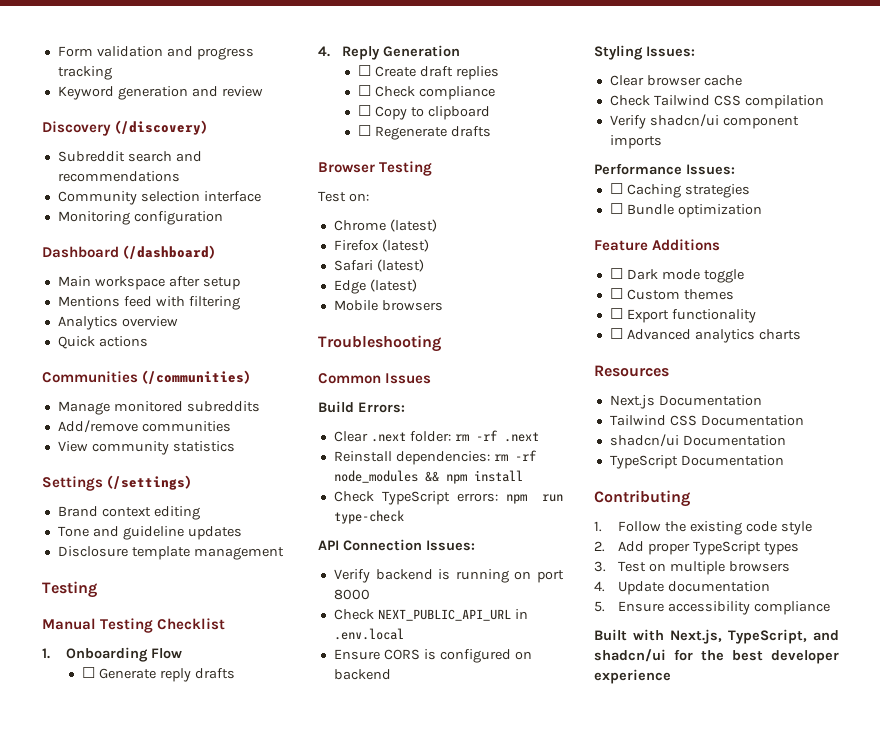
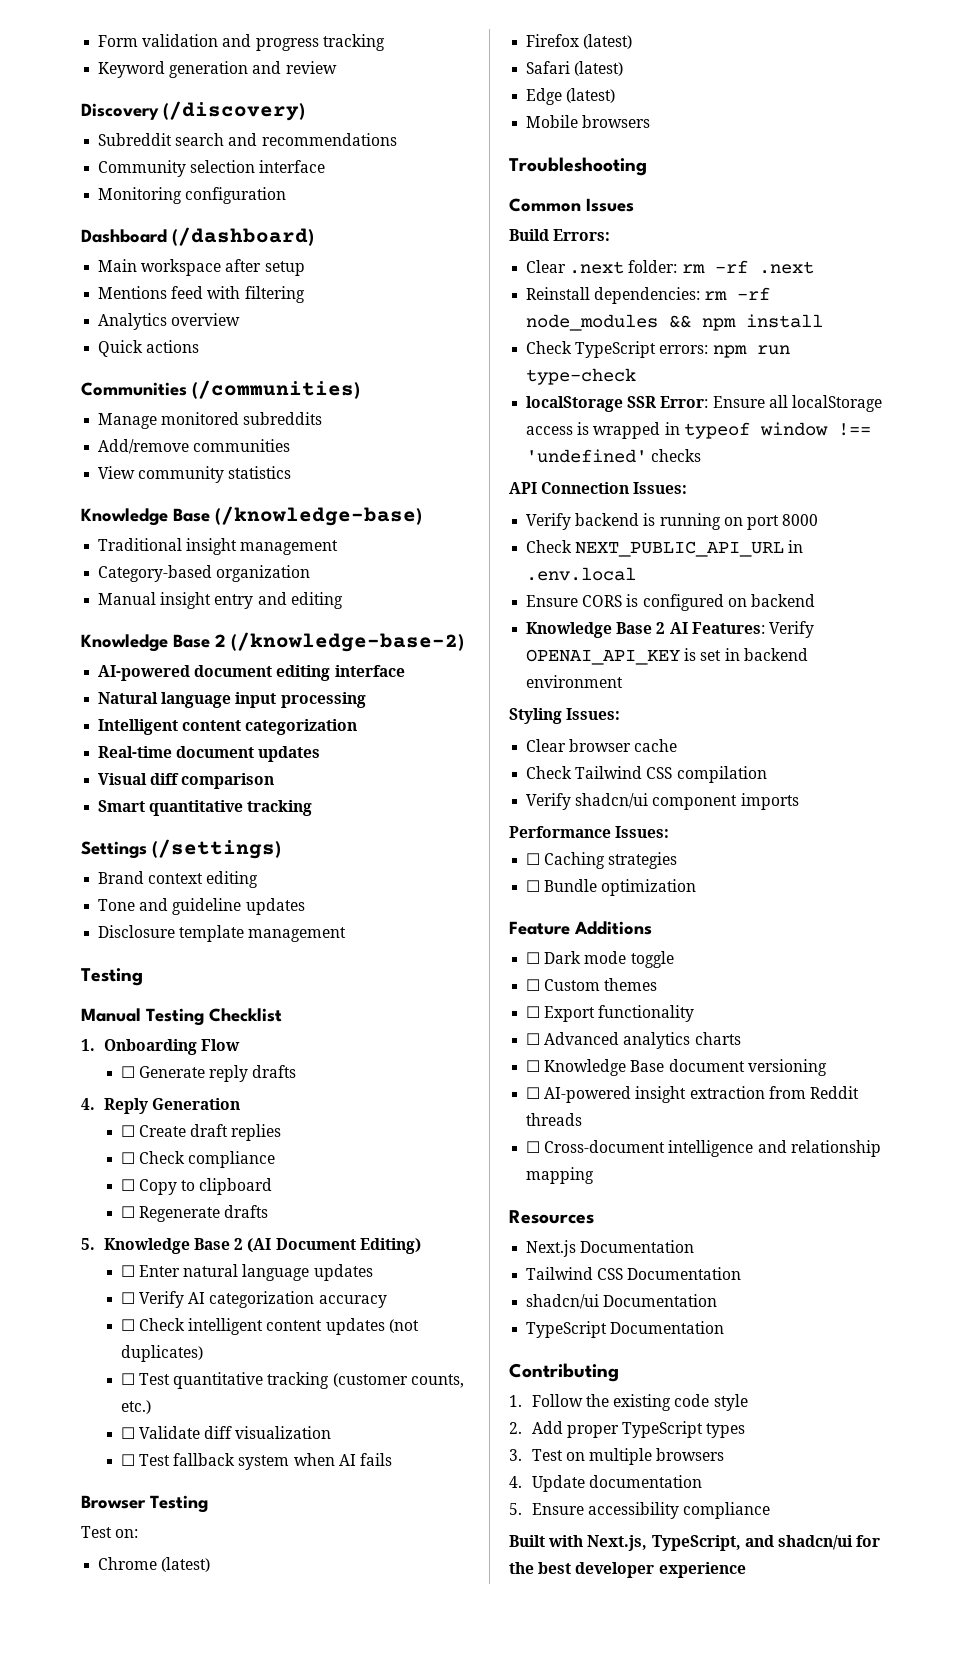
(235, 446) none -> [81,506,422,526] [98,538,339,555] [98,565,311,582] [98,592,343,609] [81,632,464,652] [98,665,405,681] [98,692,366,708] [98,719,358,735] [98,746,321,762] [98,773,275,789] [98,800,313,816] // Knowledge Base (/knowledge-base) // Traditional insight management // Category-based organization // Manual insight entry and editing // Knowledge Base 2 (/knowledge-base-2) // AI-powered document editing interface // Natural language input processing // Intelligent content categorization // Real-time document updates // Visual diff comparison // Smart quantitative tracking
(491, 131) none -> [81,1238,421,1254] [120,1264,373,1281] [120,1291,387,1308] [120,1318,419,1335] [120,1345,203,1362] [120,1372,464,1389] [120,1400,151,1414] [120,1426,332,1439] [120,1453,392,1470] // 5. Knowledge Base 2 (AI Document Editing) // ☐ Enter natural language updates // ☐ Verify AI categorization accuracy // ☐ Check intelligent content updates (not duplicates) // ☐ Test quantitative tracking (customer counts, etc.) // ☐ Validate diff visualization // ☐ Test fallback system when AI fails
(404, 517) none -> [526,395,882,412] [526,422,871,439] [526,449,702,463] // localStorage SSR Error: Ensure all localStorage access is wrapped in typeof window !== 'undefined' checks
(391, 674) none -> [526,621,814,638] [526,648,808,665] [526,675,624,688] // Knowledge Base 2 AI Features: Verify OPENAI_API_KEY is set in backend environment
(801, 334) none -> [526,1059,827,1076] [526,1086,859,1103] [526,1113,583,1126] [526,1140,881,1157] [526,1167,595,1184] // ☐ Knowledge Base document versioning // ☐ AI-powered insight extraction from Reddit threads // ☐ Cross-document intelligence and relationship mapping

